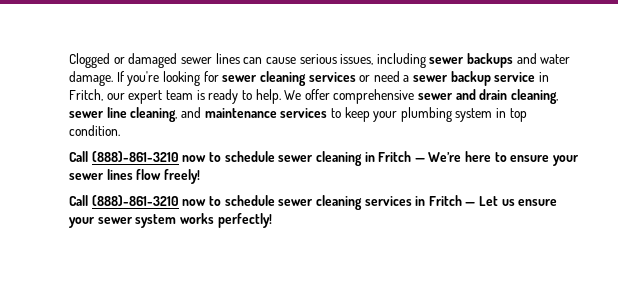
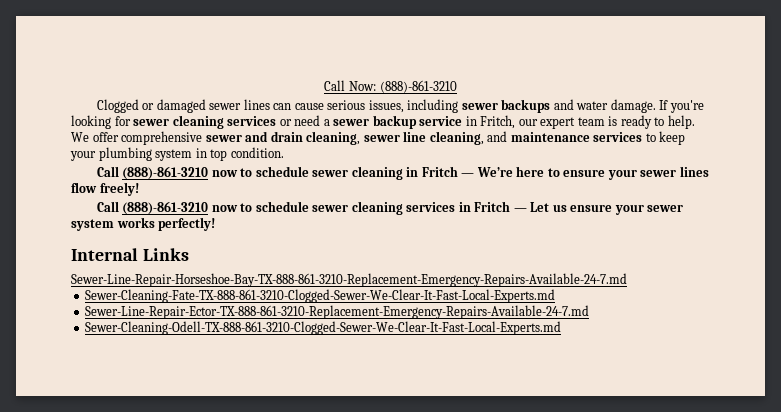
(69, 60) none -> [324,80,457,93] Call Now: (888)-861-3210 //
(272, 220) none -> [71,248,189,261] [71,273,627,287] [85,289,556,303] [85,305,590,319] [85,321,562,335] // Internal Links // Sewer-Line-Repair-Horseshoe-Bay-TX-888-861-3210-Replacement-Emergency-Repairs-Available-24-7.md // Sewer-Cleaning-Fate-TX-888-861-3210-Clogged-Sewer-We-Clear-It-Fast-Local-Experts.md // Sewer-Line-Repair-Ector-TX-888-861-3210-Replacement-Emergency-Repairs-Available-24-7.md // Sewer-Cleaning-Odell-TX-888-861-3210-Clogged-Sewer-We-Clear-It-Fast-Local-Experts.md

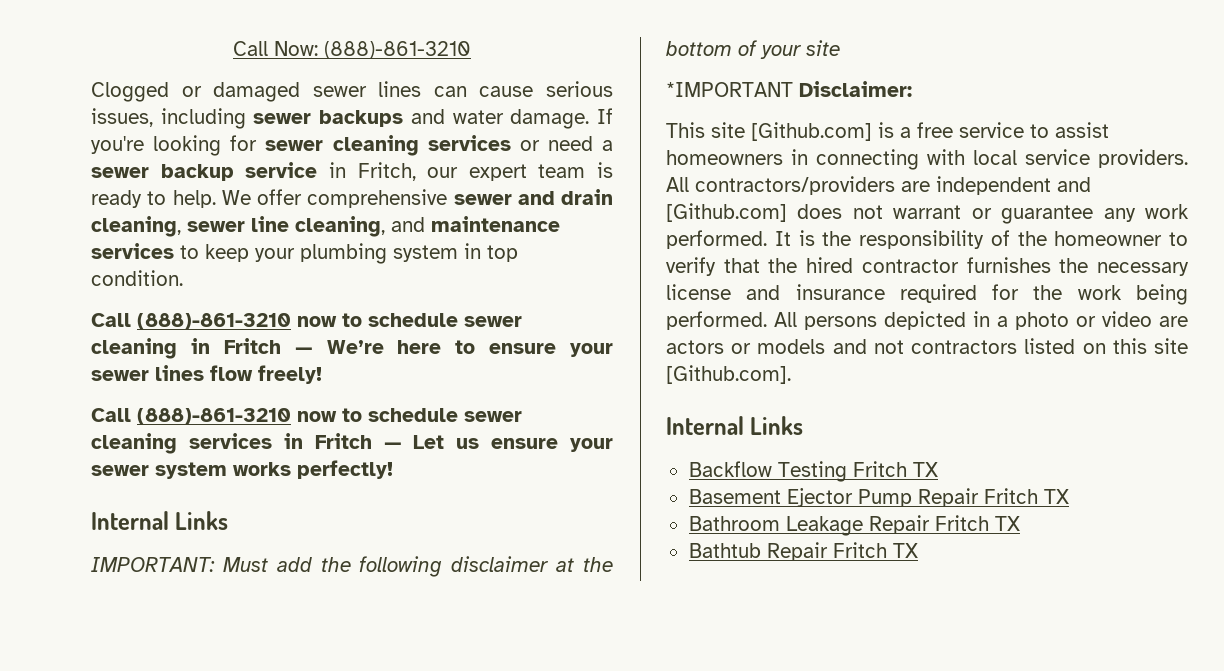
[71,273,627,287] [85,289,556,303] [85,305,590,319] [85,321,562,335] Sewer-Line-Repair-Horseshoe-Bay-TX-888-861-3210-Replacement-Emergency-Repairs-Available-24-7.md // Sewer-Cleaning-Fate-TX-888-861-3210-Clogged-Sewer-We-Clear-It-Fast-Local-Experts.md // Sewer-Line-Repair-Ector-TX-888-861-3210-Replacement-Emergency-Repairs-Available-24-7.md // Sewer-Cleaning-Odell-TX-888-861-3210-Clogged-Sewer-We-Clear-It-Fast-Local-Experts.md -> [91,556,613,577] [666,40,840,59] [666,81,912,97] [666,122,1109,141] [666,149,1188,170] [666,176,1091,195] [666,203,1189,224] [666,230,1188,249] [666,257,1189,276] [666,284,1188,305] [666,311,1188,330] [666,338,1188,354] [666,365,791,384] [666,416,804,435] [688,461,938,482] [688,488,1069,507] [688,515,1020,536] [688,542,918,561] IMPORTANT: Must add the following disclaimer at the bottom of your site // *IMPORTANT Disclaimer: // This site [Github.com] is a free service to assist homeowners in connecting with local service providers. All contractors/providers are independent and [Github.com] does not warrant or guarantee any work performed. It is the responsibility of the homeowner to verify that the hired contractor furnishes the necessary license and insurance required for the work being performed. All persons depicted in a photo or video are actors or models and not contractors listed on this site [Github.com]. // Internal Links // Backflow Testing Fritch TX // Basement Ejector Pump Repair Fritch TX // Bathroom Leakage Repair Fritch TX // Bathtub Repair Fritch TX

